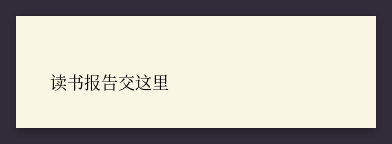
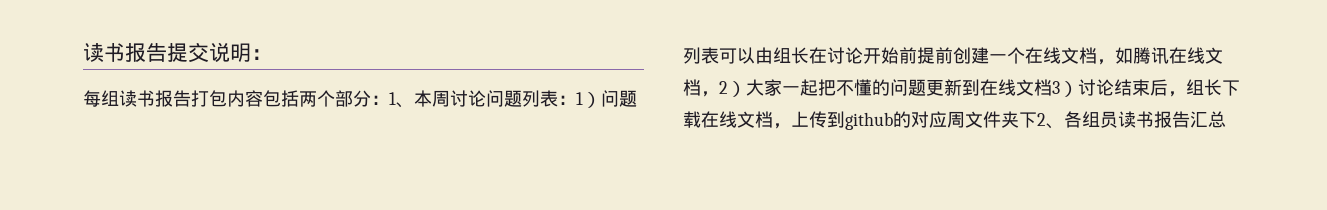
[50,74,169,92] 读书报告交这里 -> [83,42,272,63] [83,90,637,108] [683,47,1223,65] [683,79,1240,97] [683,111,1226,130] 读书报告提交说明： // 每组读书报告打包内容包括两个部分：1、本周讨论问题列表：1）问题列表可以由组长在讨论开始前提前创建一个在线文档，如腾讯在线文档，2）大家一起把不懂的问题更新到在线文档3）讨论结束后，组长下载在线文档，上传到github的对应周文件夹下2、各组员读书报告汇总

